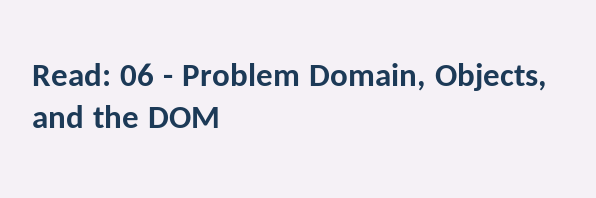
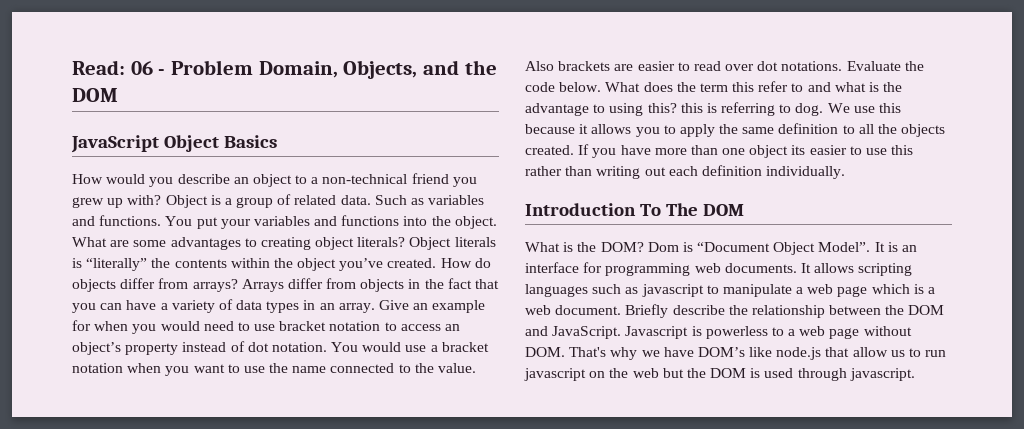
(220, 117) none -> [71,135,277,153] [72,173,477,187] [72,194,485,208] [72,215,497,229] [72,237,496,250] [72,258,491,271] [72,278,500,292] [72,299,486,313] [72,320,461,334] [72,341,489,355] [72,363,477,376] [525,61,924,71] [525,81,903,92] [525,102,902,116] [525,123,946,137] [525,144,914,158] [525,165,846,179] [525,203,744,216] [525,242,918,255] [525,262,913,276] [525,284,936,297] [525,304,945,318] [525,326,912,339] [525,347,947,360] [524,368,915,381] // JavaScript Object Basics // How would you describe an object to a non-technical friend you grew up with? Object is a group of related data. Such as variables and functions. You put your variables and functions into the object. What are some advantages to creating object literals? Object literals is “literally” the contents within the object you’ve created. How do objects differ from arrays? Arrays differ from objects in the fact that you can have a variety of data types in an array. Give an example for when you would need to use bracket notation to access an object’s property instead of dot notation. You would use a bracket notation when you want to use the name connected to the value. Also brackets are easier to read over dot notations. Evaluate the code below. What does the term this refer to and what is the advantage to using this? this is referring to dog. We use this because it allows you to apply the same definition to all the objects created. If you have more than one object its easier to use this rather than writing out each definition individually. // Introduction To The DOM // What is the DOM? Dom is “Document Object Model”. It is an interface for programming web documents. It allows scripting languages such as javascript to manipulate a web page which is a web document. Briefly describe the relationship between the DOM and JavaScript. Javascript is powerless to a web page without DOM. That's why we have DOM’s like node.js that allow us to run javascript on the web but the DOM is used through javascript.

